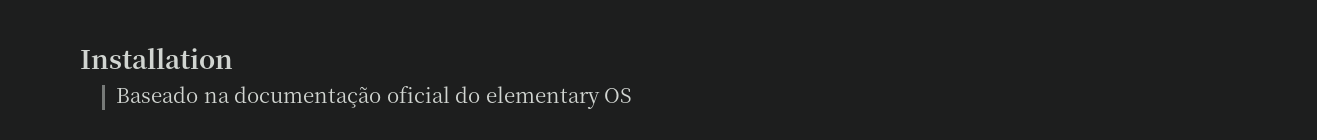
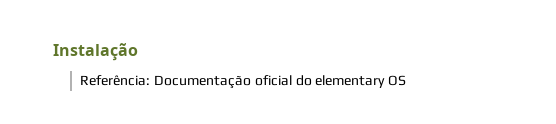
[80,48,233,69] [116,86,382,108] Installation // Baseado na documentação -> [53,43,138,61] [80,75,251,89] Instalação // Referência: Documentação

